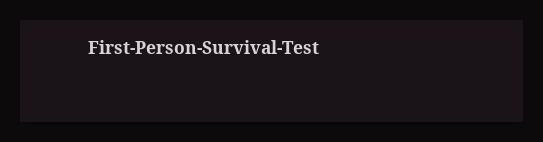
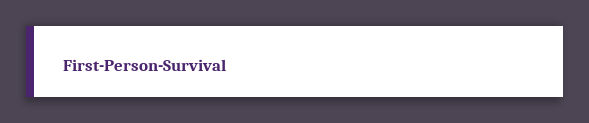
[88,40,319,54] First-Person-Survival-Test -> [63,59,226,71] First-Person-Survival

